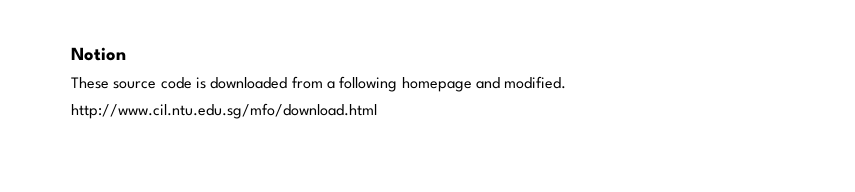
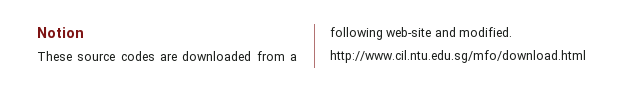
[160,77,206,89] code is -> [120,51,177,61] codes are
[401,77,472,92] homepage -> [386,27,432,37] web-site

